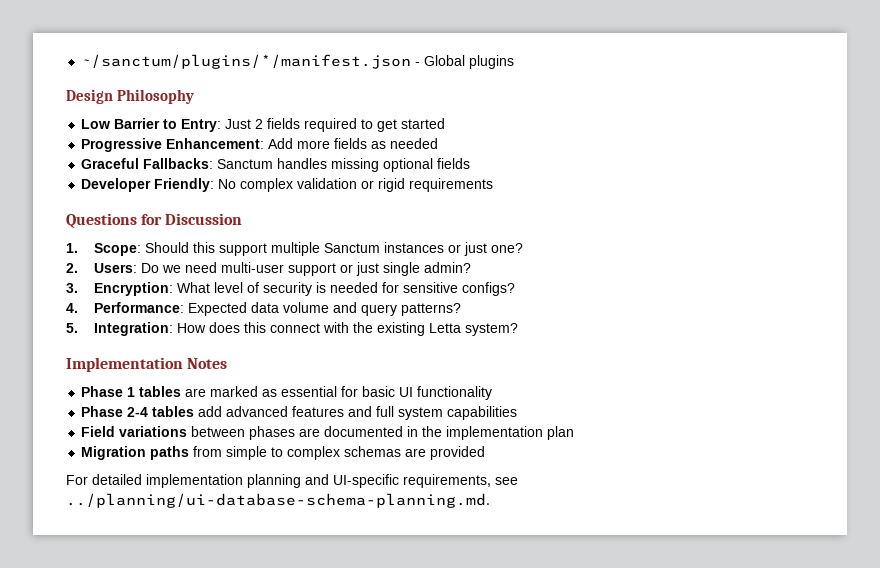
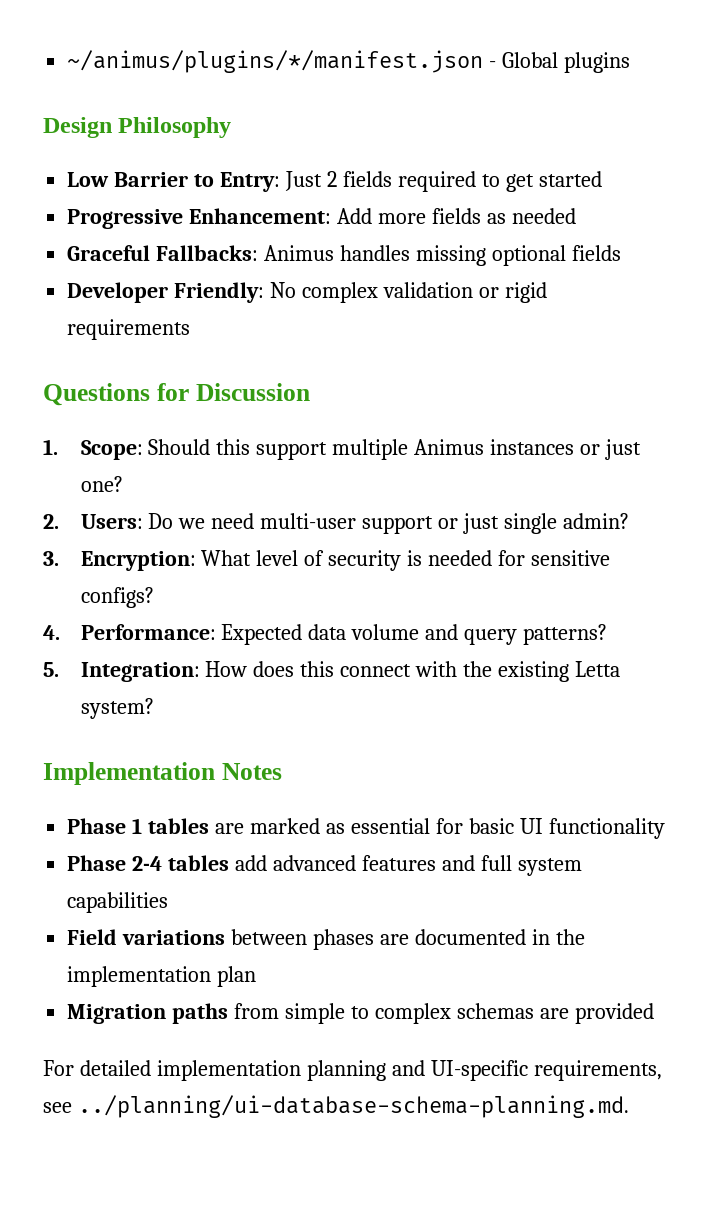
[81,54,412,69] ~/sanctum/plugins/*/manifest.json -> [67,50,484,73] ~/animus/plugins/*/manifest.json
[217,159,274,169] Sanctum -> [264,245,335,261] Animus
[323,243,380,253] Sanctum -> [414,439,485,455] Animus

